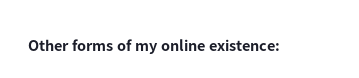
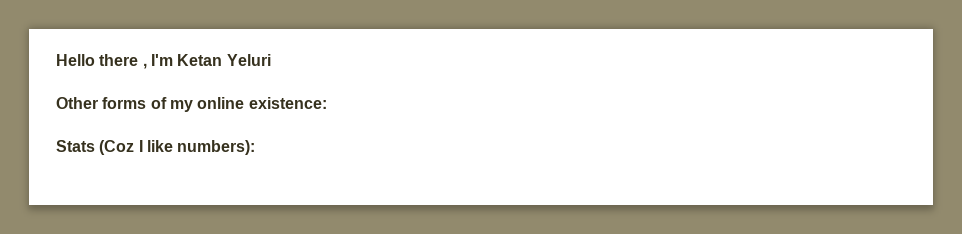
(28, 45) none -> [56,54,271,69] Hello there , I'm Ketan Yeluri //
(280, 45) none -> [56,140,256,155] // Stats (Coz I like numbers):

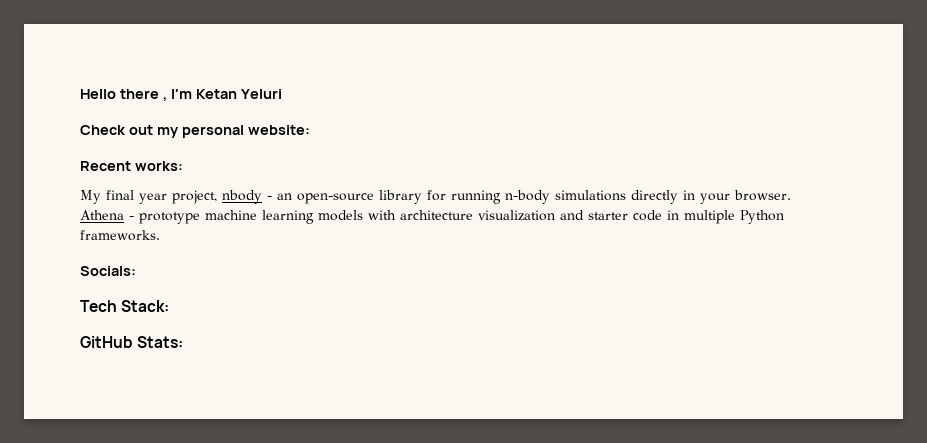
[56,97,327,112] [56,140,256,155] Other forms of my online existence: // Stats (Coz I like numbers): -> [80,125,310,138] [80,161,183,171] [80,190,791,204] [80,210,784,224] [80,230,160,241] [80,266,136,276] [80,300,170,312] [80,336,184,348] Check out my personal website: // Recent works: // My final year project, nbody - an open-source library for running n-body simulations directly in your browser. // Athena - prototype machine learning models with architecture visualization and starter code in multiple Python frameworks. // Socials: // Tech Stack: // GitHub Stats:

